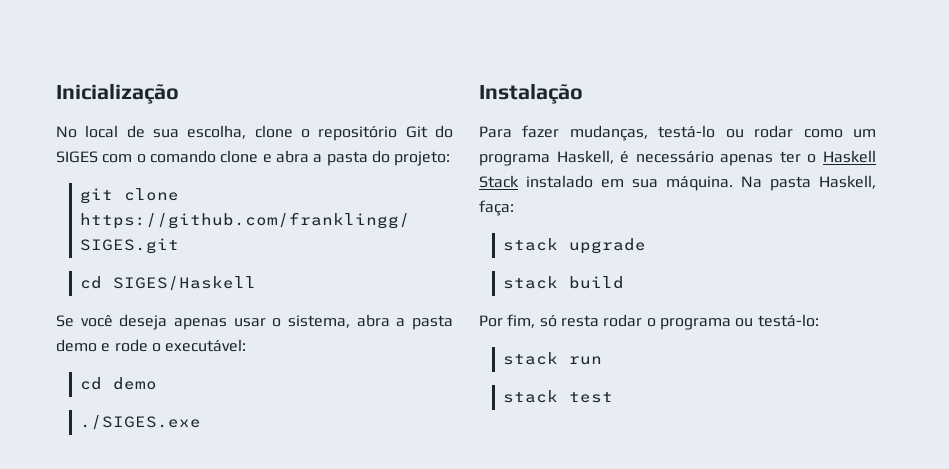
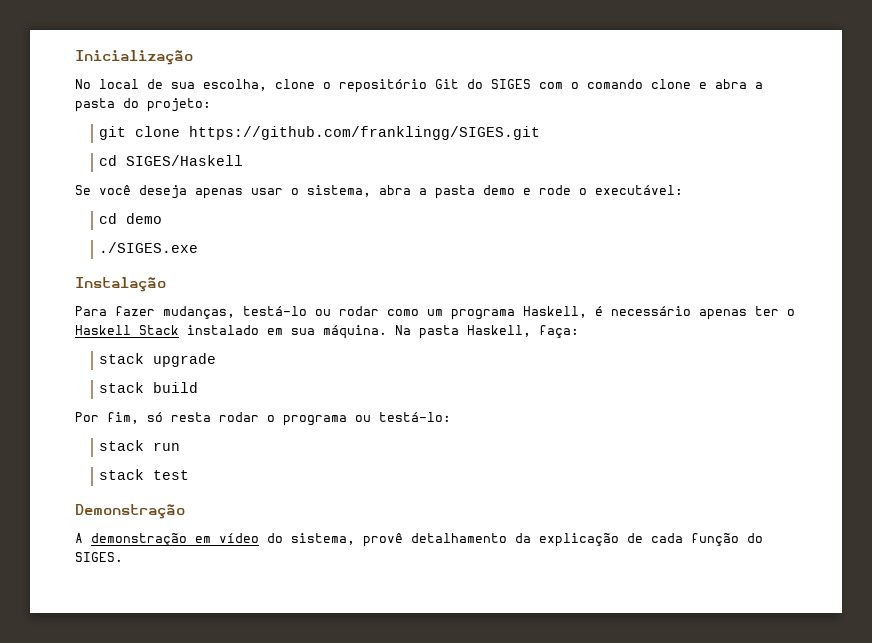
(614, 397) none -> [75,504,185,519] [75,533,763,547] [75,552,123,562] // Demonstração // A demonstração em vídeo do sistema, provê detalhamento da explicação de cada função do SIGES.

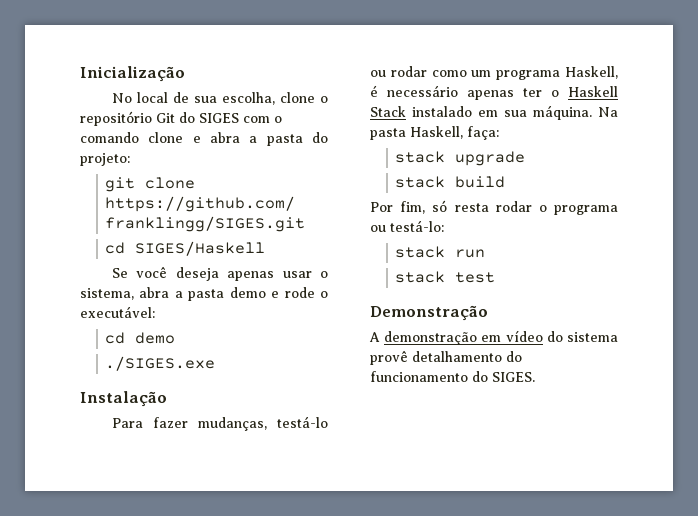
[291,533,355,545] sistema, -> [567,332,618,342] sistema
[515,533,739,547] da explicação de cada função -> [506,351,522,362] [370,371,468,382] do funcionamento

